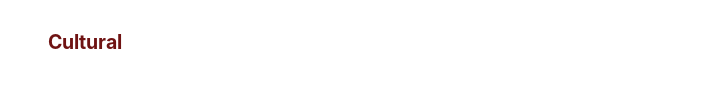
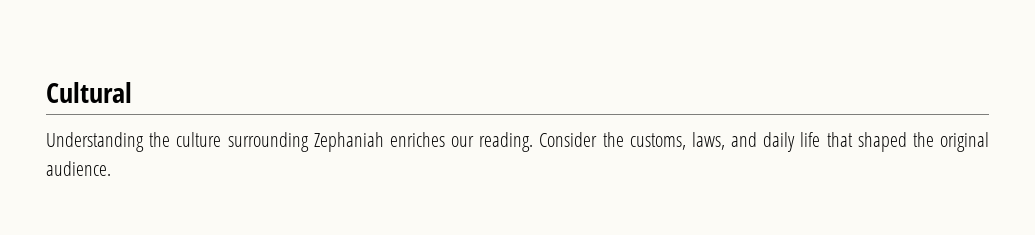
(122, 41) none -> [46,132,989,152] [46,161,111,176] // Understanding the culture surrounding Zephaniah enriches our reading. Consider the customs, laws, and daily life that shaped the original audience.

